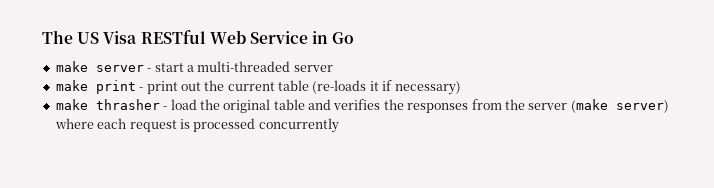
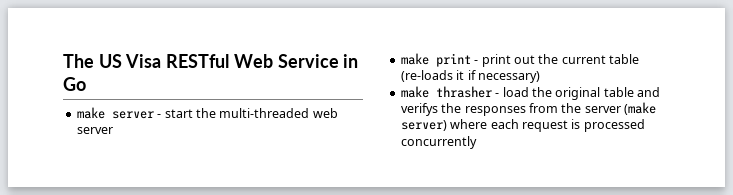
[186,61,291,72] a multi-threaded -> [195,108,338,118] the multi-threaded web
[333,99,381,110] verifies -> [400,103,438,116] verifys

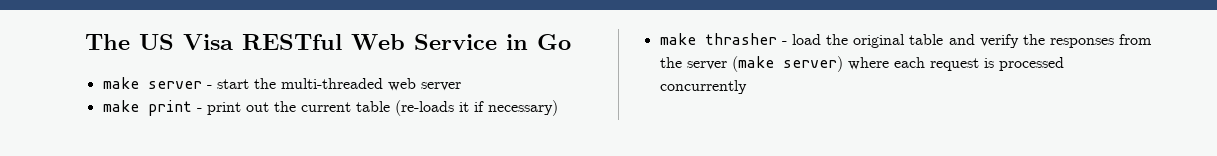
[400,103,438,116] verifys -> [979,34,1019,48] verify

